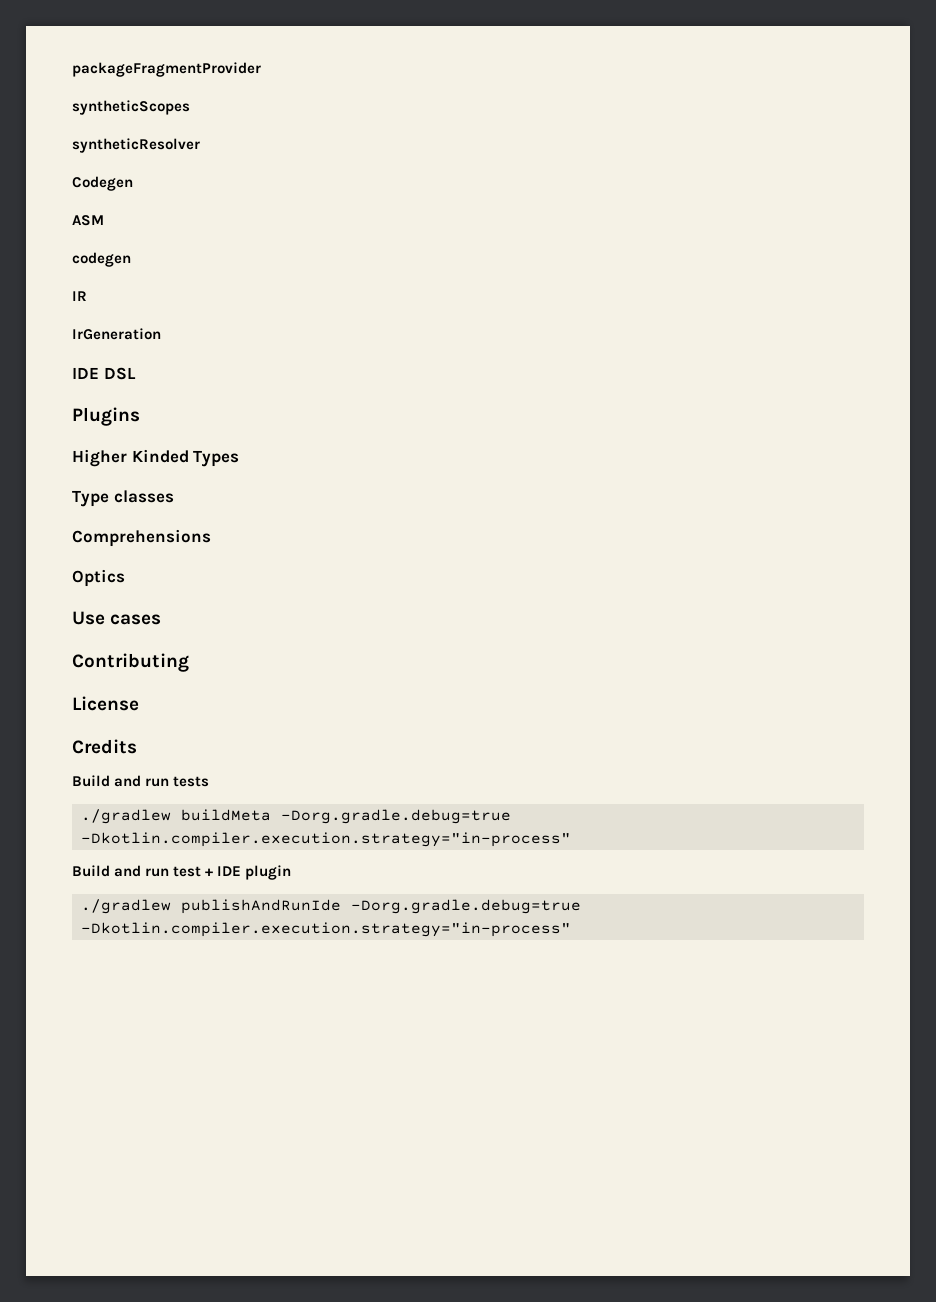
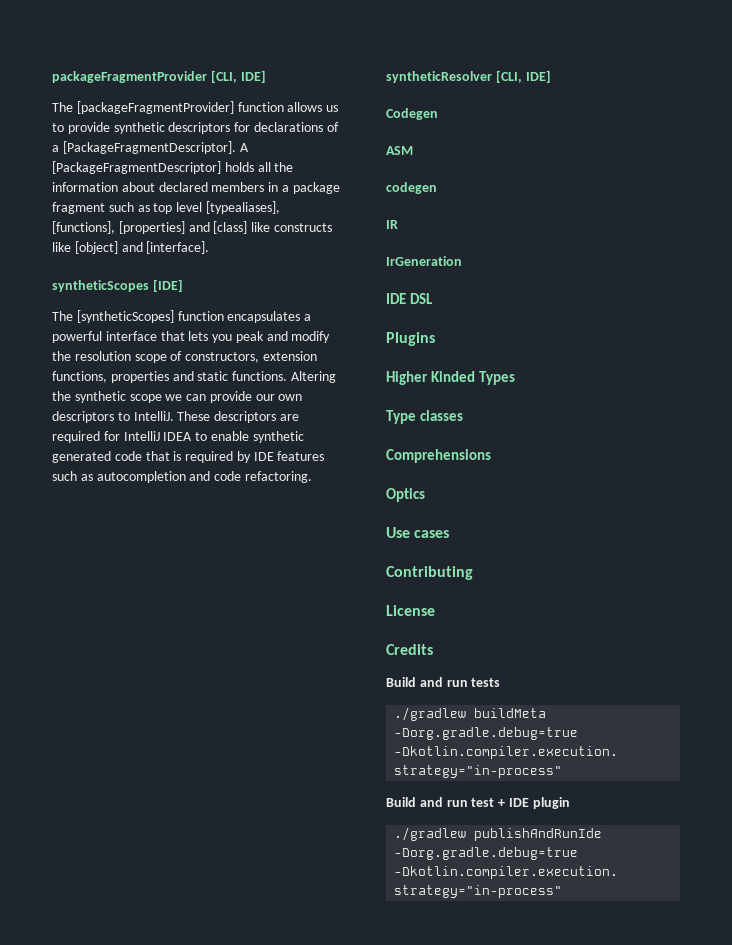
[72,100,190,115] // syntheticScopes -> [210,70,266,83] [52,101,339,114] [52,122,339,134] [52,141,249,154] [52,161,294,174] [52,182,340,194] [52,201,280,214] [52,221,332,234] [52,241,210,254] [52,279,183,292] [52,310,312,323] [52,331,331,343] [52,351,317,363] [52,371,336,383] [52,391,303,403] [52,411,299,423] [52,431,304,443] [52,451,325,463] [52,471,312,483] [CLI, IDE] // The [packageFragmentProvider] function allows us to provide synthetic descriptors for declarations of a [PackageFragmentDescriptor]. A [PackageFragmentDescriptor] holds all the information about declared members in a package fragment such as top level [typealiases], [functions], [properties] and [class] like constructs like [object] and [interface]. // syntheticScopes [IDE] // The [syntheticScopes] function encapsulates a powerful interface that lets you peak and modify the resolution scope of constructors, extension functions, properties and static functions. Altering the synthetic scope we can provide our own descriptors to IntelliJ. These descriptors are required for IntelliJ IDEA to enable synthetic generated code that is required by IDE features such as autocompletion and code refactoring.
(200, 145) none -> [495,70,551,83] [CLI, IDE]

